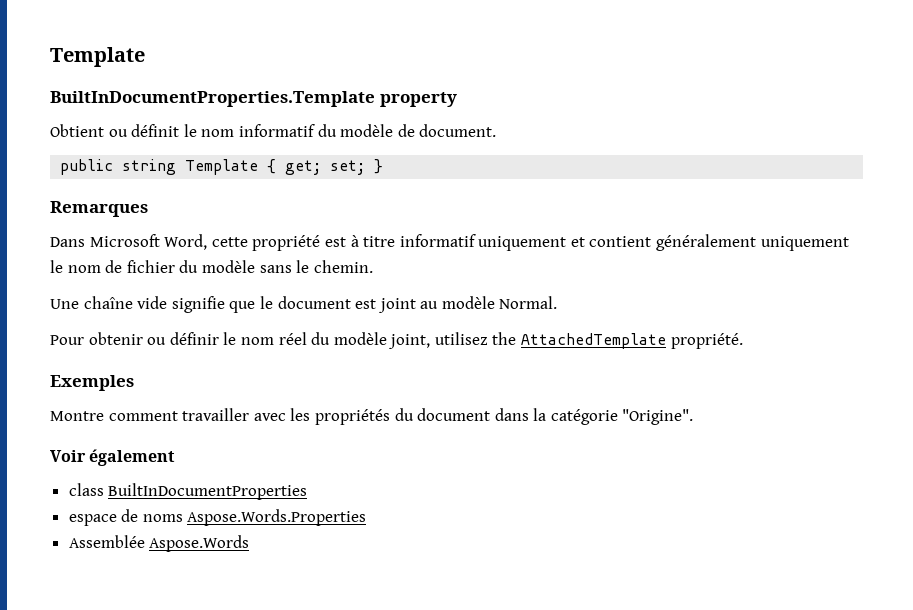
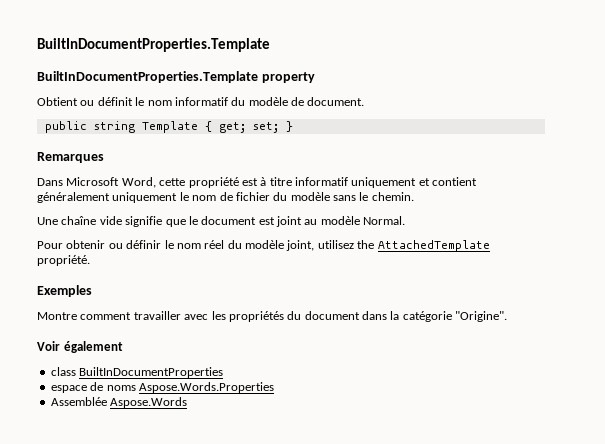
[50,47,145,67] Template -> [37,38,270,52] BuiltInDocumentProperties.Template

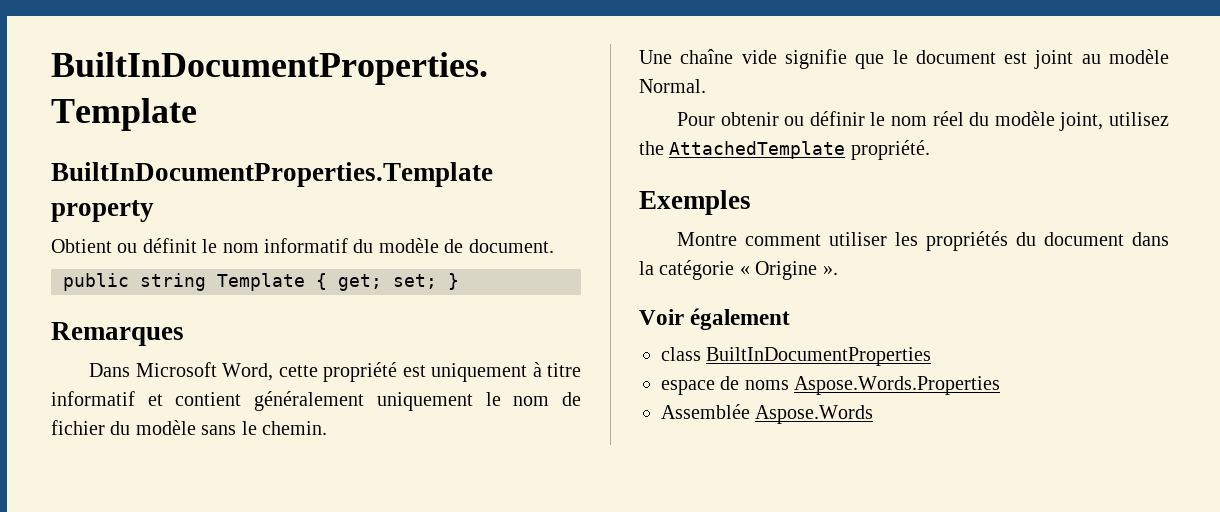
(258, 182) none -> [431,363,528,382] uniquement
[351,177,417,188] uniquement -> (135, 398) none
[133,311,209,320] travailler avec -> [829,232,888,246] utiliser
[455,311,508,322] "Origine". -> [739,261,838,280] « Origine ».

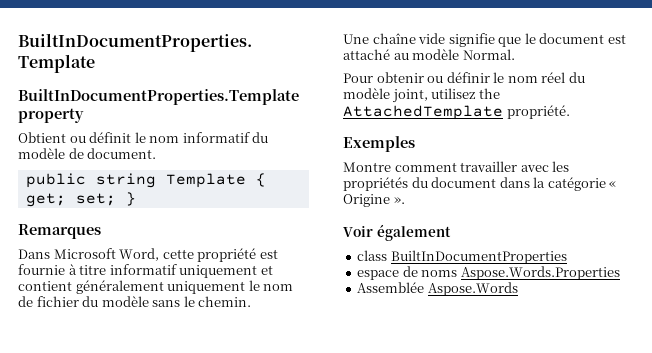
[431,363,528,382] uniquement -> [18,264,65,275] fournie
(135, 398) none -> [179,265,258,278] uniquement
[1034,50,1074,69] joint -> [343,49,390,60] attaché
[829,232,888,246] utiliser -> [460,161,549,172] travailler avec

